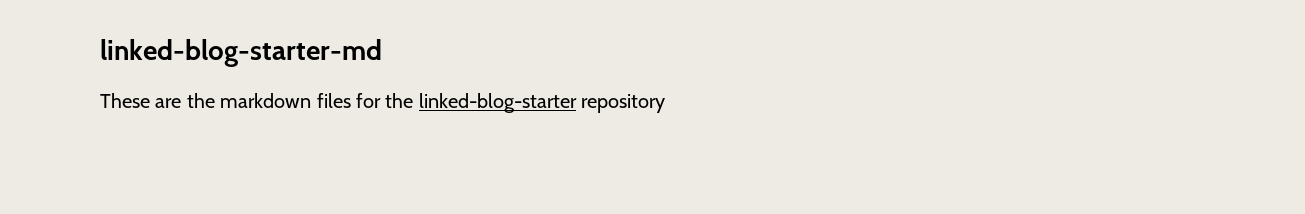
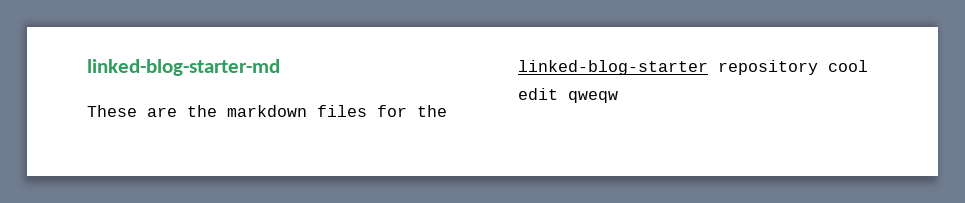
(666, 103) none -> [828,60,868,72] [518,88,618,103] cool edit qweqw

